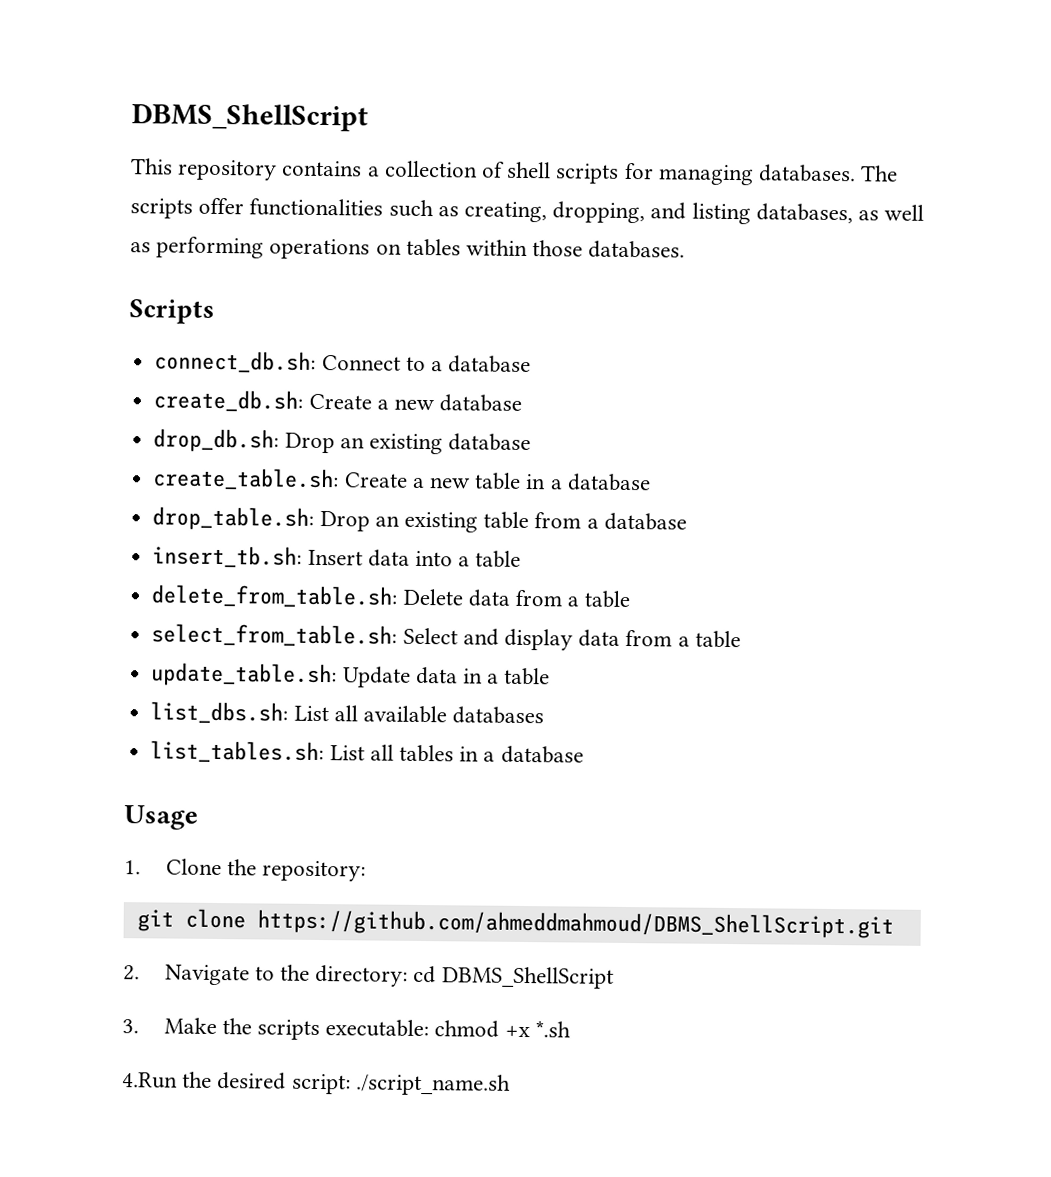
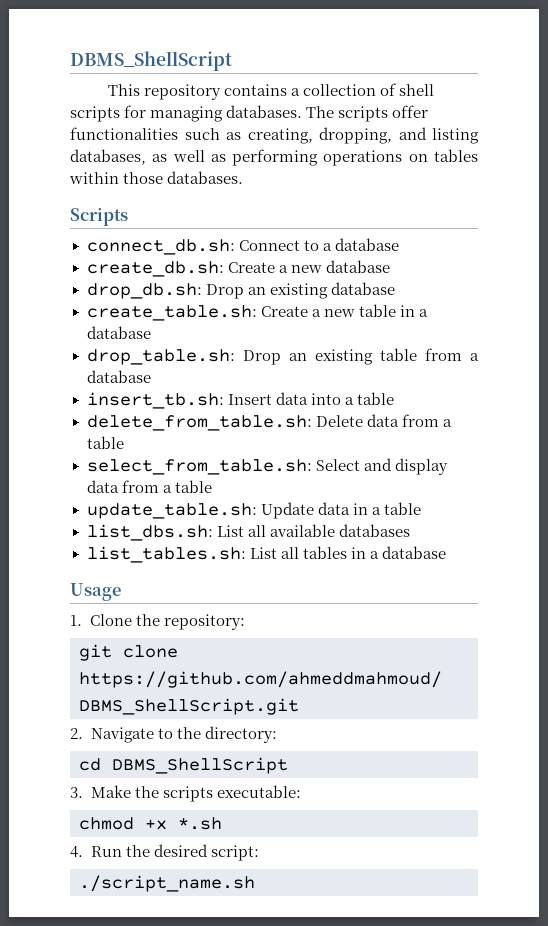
(409, 975) none -> (277, 734) //
(430, 1028) none -> (301, 791) //
[122,1072,178,1089] 4.Run -> [70,846,122,858] 4. Run
(351, 1084) none -> (259, 853) //

